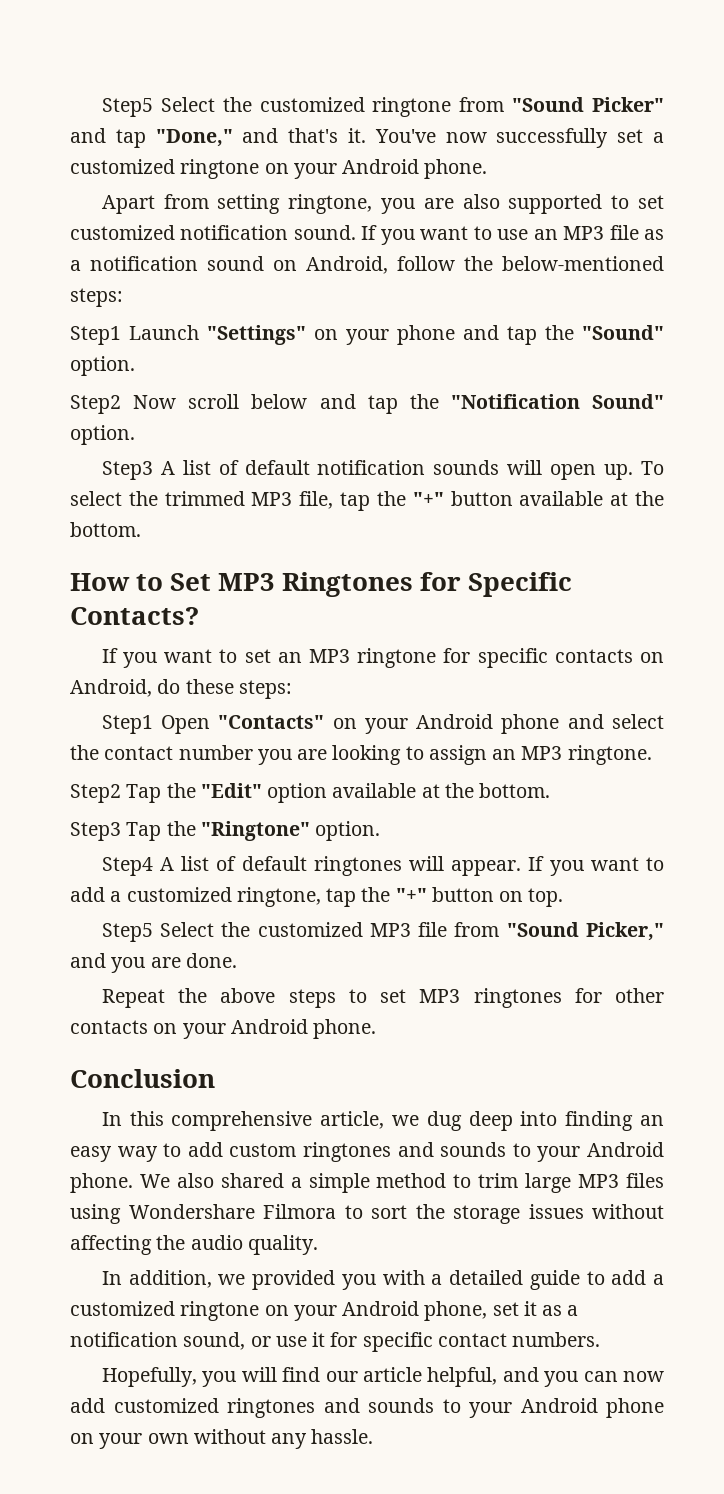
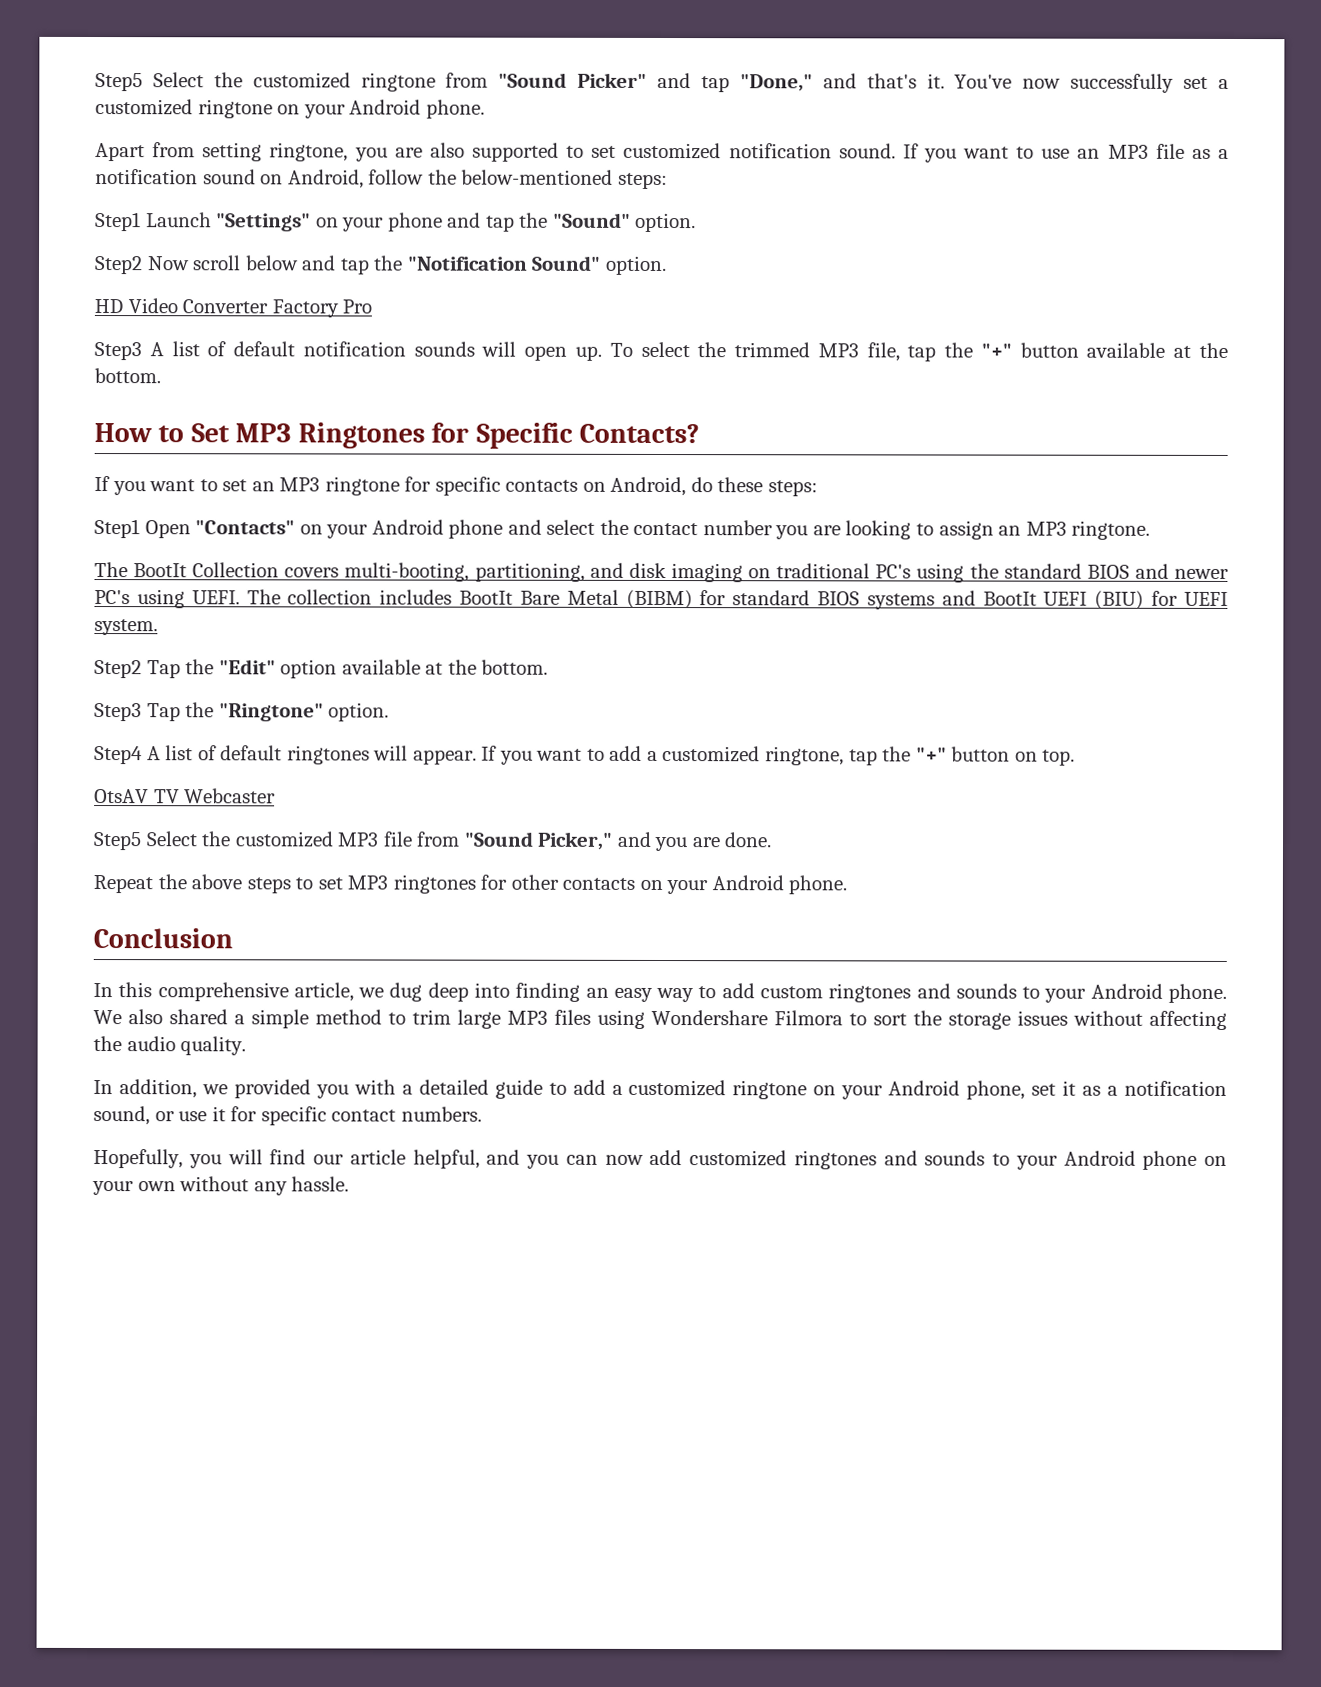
(135, 435) none -> [94,298,373,318] // HD Video Converter Factory Pro
(652, 755) none -> [94,562,1229,583] [94,589,1229,610] [94,619,158,636] // The BootIt Collection covers multi-booting, partitioning, and disk imaging on traditional PC's using the standard BIOS and newer PC's using UEFI. The collection includes BootIt Bare Metal (BIBM) for standard BIOS systems and BootIt UEFI (BIU) for UEFI system.
(564, 897) none -> [94,788,277,804] // OtsAV TV Webcaster

